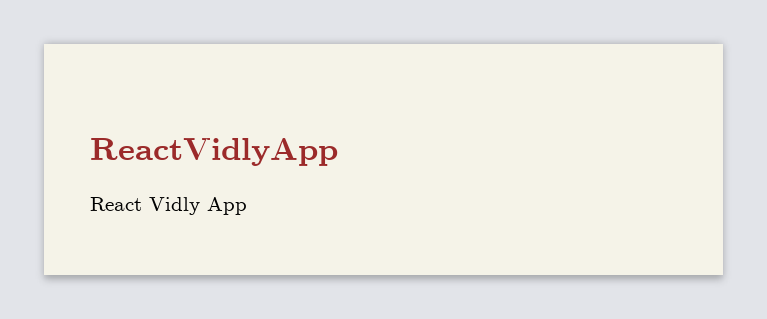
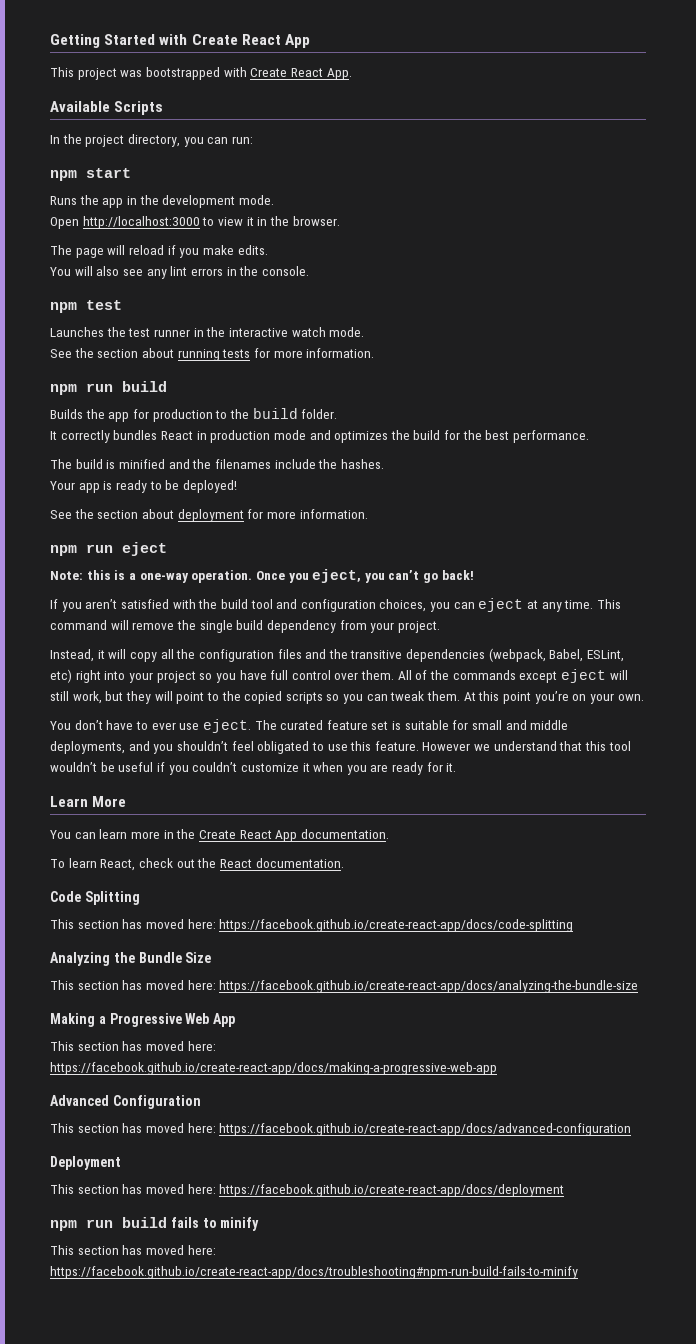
[90,138,338,166] [90,197,247,215] ReactVidlyApp // React Vidly App -> [50,34,310,48] [50,67,352,80] [50,101,164,115] [50,134,253,147] [50,168,131,181] [50,195,274,208] [50,216,340,229] [50,245,268,258] [50,266,309,279] [50,300,122,313] [50,327,365,337] [50,348,375,361] [50,381,167,395] [50,408,338,422] [50,430,590,443] [50,459,384,469] [50,480,237,493] [50,509,368,522] [50,542,167,556] [50,569,474,583] [50,598,621,612] [50,620,440,633] [50,648,625,662] [50,669,628,683] [50,691,644,704] [50,719,569,733] [50,741,631,754] [50,762,457,775] [50,796,127,807] [50,829,389,842] [50,858,344,871] [50,891,140,905] [50,919,574,932] [50,952,212,966] [50,980,639,993] [50,1013,236,1027] [50,1041,216,1051] [50,1062,497,1075] [50,1095,201,1109] [50,1123,632,1136] [50,1156,121,1170] [50,1184,565,1197] [50,1217,260,1231] [50,1245,216,1255] [50,1266,578,1279] Getting Started with Create React App // This project was bootstrapped with Create React App. // Available Scripts // In the project directory, you can run: // npm start // Runs the app in the development mode. // Open http://localhost:3000 to view it in the browser. // The page will reload if you make edits. // You will also see any lint errors in the console. // npm test // Launches the test runner in the interactive watch mode. // See the section about running tests for more information. // npm run build // Builds the app for production to the build folder. // It correctly bundles React in production mode and optimizes the build for the best performance. // The build is minified and the filenames include the hashes. // Your app is ready to be deployed! // See the section about deployment for more information. // npm run eject // Note: this is a one-way operation. Once you eject, you can’t go back! // If you aren’t satisfied with the build tool and configuration choices, you can eject at any time. This command will remove the single build dependency from your project. // Instead, it will copy all the configuration files and the transitive dependencies (webpack, Babel, ESLint, etc) right into your project so you have full control over them. All of the commands except eject will still work, but they will point to the copied scripts so you can tweak them. At this point you’re on your own. // You don’t have to ever use eject. The curated feature set is suitable for small and middle deployments, and you shouldn’t feel obligated to use this feature. However we understand that this tool wouldn’t be useful if you couldn’t customize it when you are ready for it. // Learn More // You can learn more in the Create React App documentation. // To learn React, check out the React documentation. // Code Splitting // This section has moved here: https://facebook.github.io/create-react-app/docs/code-splitting // Analyzing the Bundle Size // This section has moved here: https://facebook.github.io/create-react-app/docs/analyzing-the-bundle-size // Making a Progressive Web App // This section has moved here: https://facebook.github.io/create-react-app/docs/making-a-progressive-web-app // Advanced Configuration // This section has moved here: https://facebook.github.io/create-react-app/docs/advanced-configuration // Deployment // This section has moved here: https://facebook.github.io/create-react-app/docs/deployment // npm run build fails to minify // This section has moved here: https://facebook.github.io/create-react-app/docs/troubleshooting#npm-run-build-fails-to-minify

